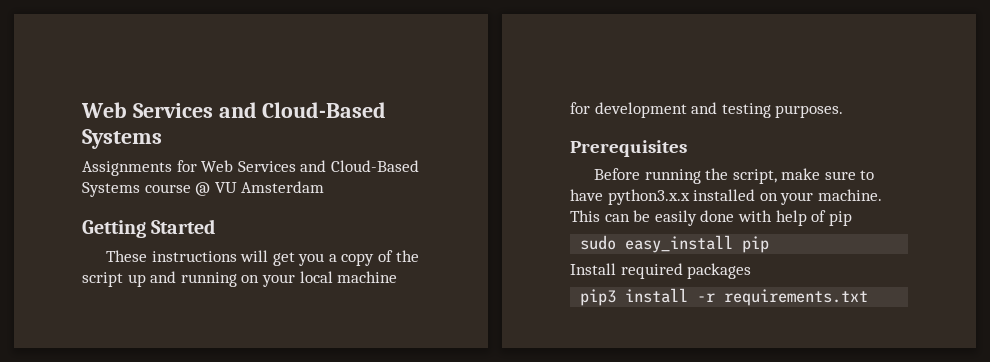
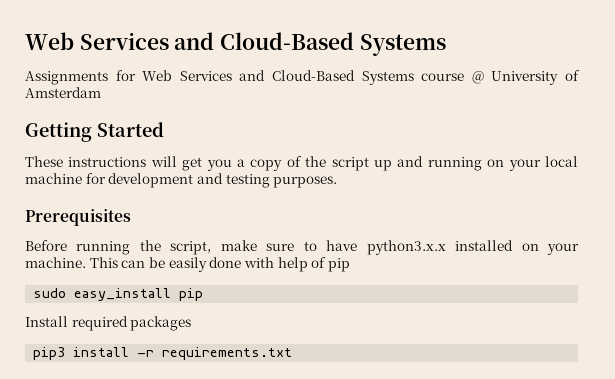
[214,182,237,193] VU -> [491,70,581,85] University of

